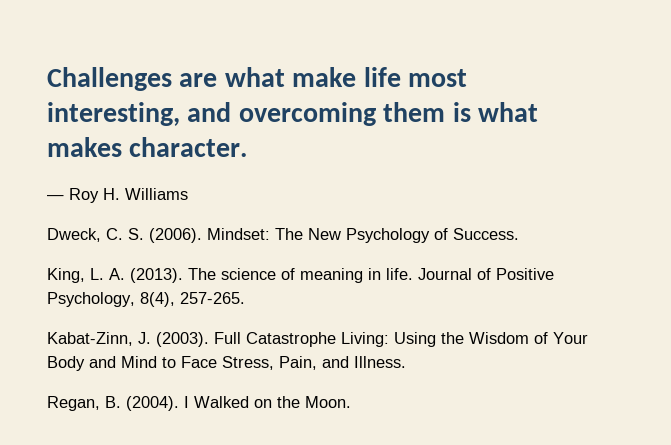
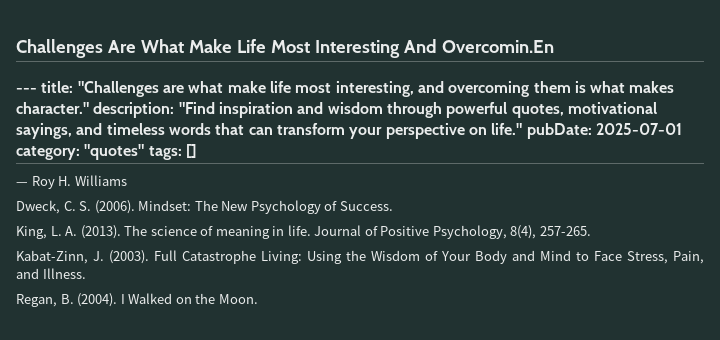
(172, 79) none -> [107,39,554,58] [16,81,159,97] Are What Make Life Most Interesting And Overcomin.En // --- title: "Challenges
[129,137,248,157] character. -> [16,102,657,118] [16,123,682,139] [16,144,196,160] character." description: "Find inspiration and wisdom through powerful quotes, motivational sayings, and timeless words that can transform your perspective on life." pubDate: 2025-07-01 category: "quotes" tags: []

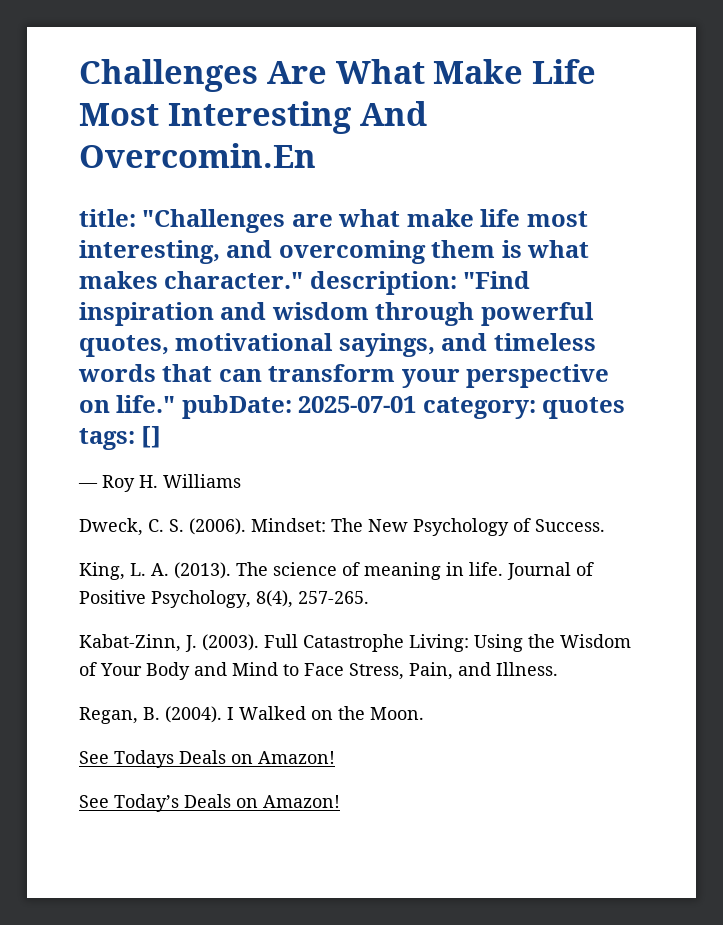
[16,88,37,93] --- -> (316, 155) none
[84,144,145,160] "quotes" -> [542,397,626,419] quotes
(258, 299) none -> [79,750,335,768] [79,794,340,812] // See Todays Deals on Amazon! // See Today’s Deals on Amazon!

